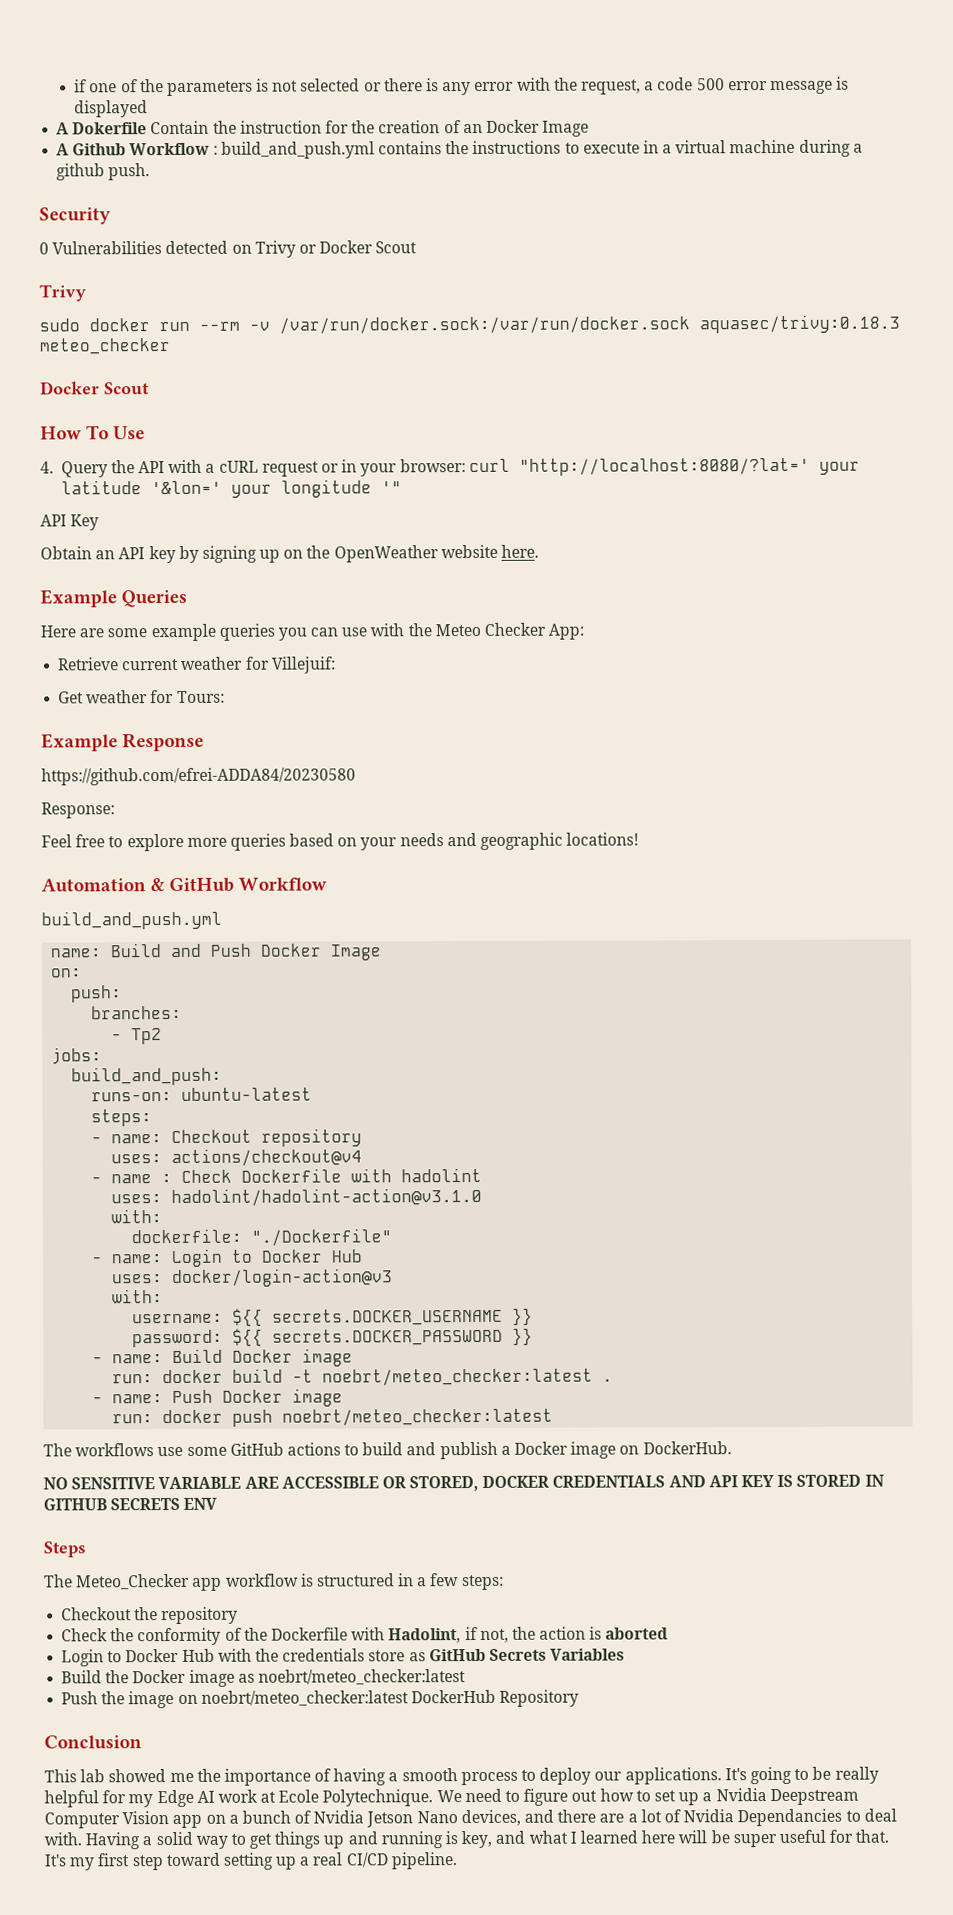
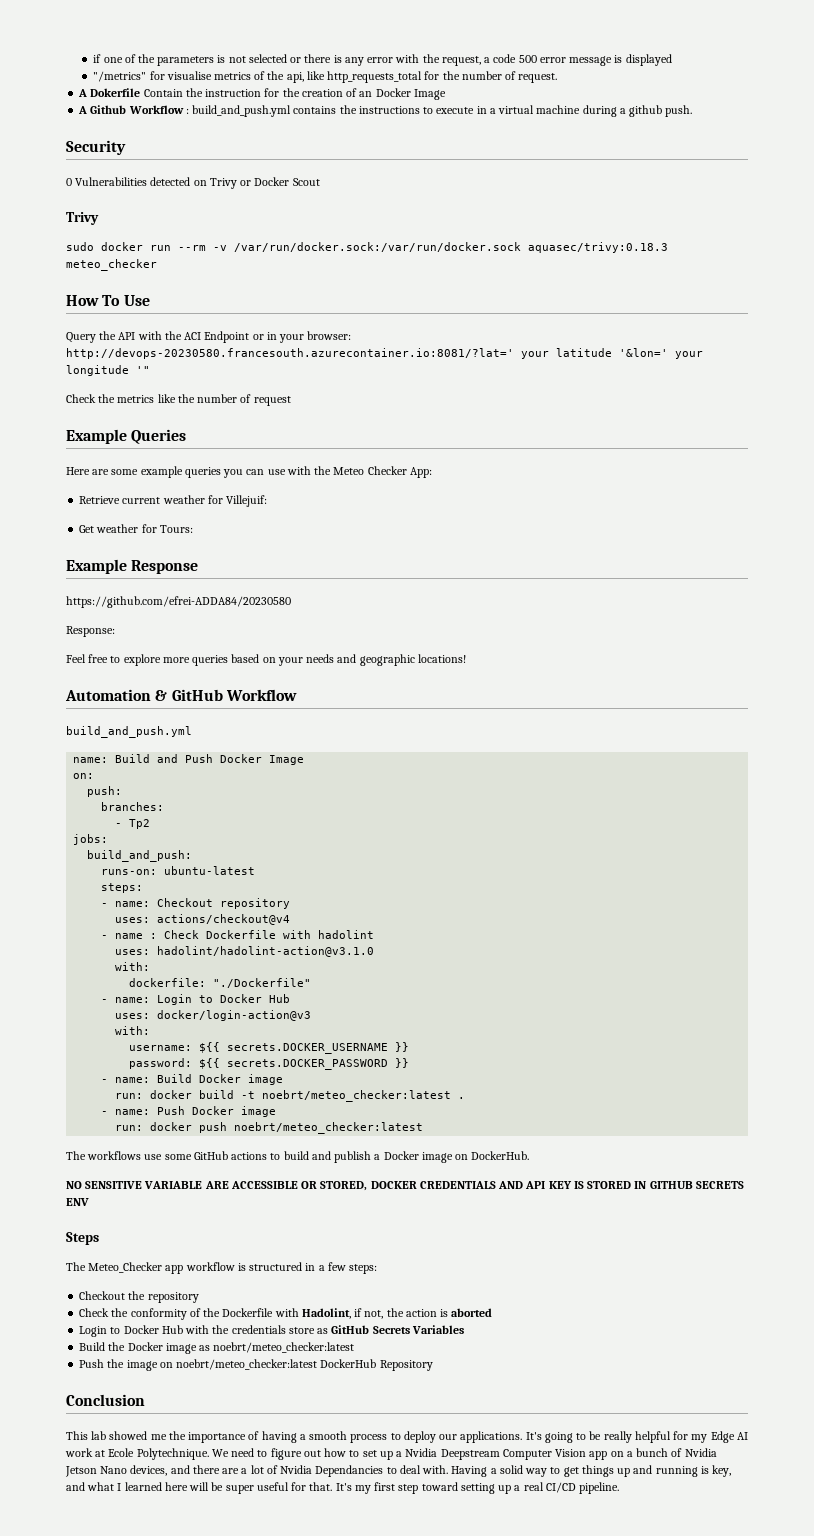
(149, 109) none -> [93,71,558,83] // "/metrics" for visualise metrics of the api, like http_requests_total for the number of request.
[40,381,150,395] // Docker Scout -> (157, 265) none
[40,461,54,474] 4. -> (150, 300) none
[205,460,319,477] a cURL request -> [164,331,250,343] the ACI Endpoint
[468,457,810,476] curl "http://localhost:8080/?lat=' -> [66,348,514,359] http://devops-20230580.francesouth.azurecontainer.io:8081/?lat='
[40,514,100,531] [40,544,540,564] API Key // Obtain an API key by signing up on the OpenWeather website here. -> [66,394,291,406] Check the metrics like the number of request

